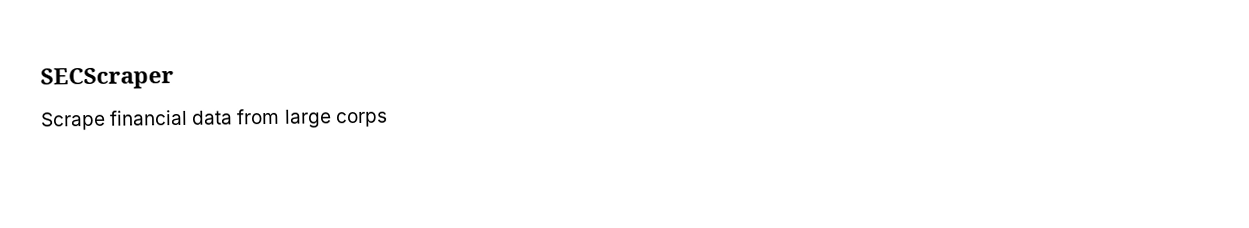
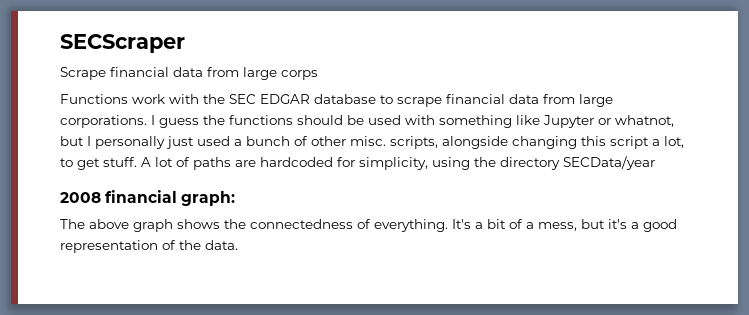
(388, 119) none -> [60,94,613,107] [60,115,674,128] [60,136,684,149] [60,156,655,170] [60,190,236,206] [60,219,677,232] [60,240,238,253] // Functions work with the SEC EDGAR database to scrape financial data from large corporations. I guess the functions should be used with something like Jupyter or whatnot, but I personally just used a bunch of other misc. scripts, alongside changing this script a lot, to get stuff. A lot of paths are hardcoded for simplicity, using the directory SECData/year // 2008 financial graph: // The above graph shows the connectedness of everything. It's a bit of a mess, but it's a good representation of the data.

